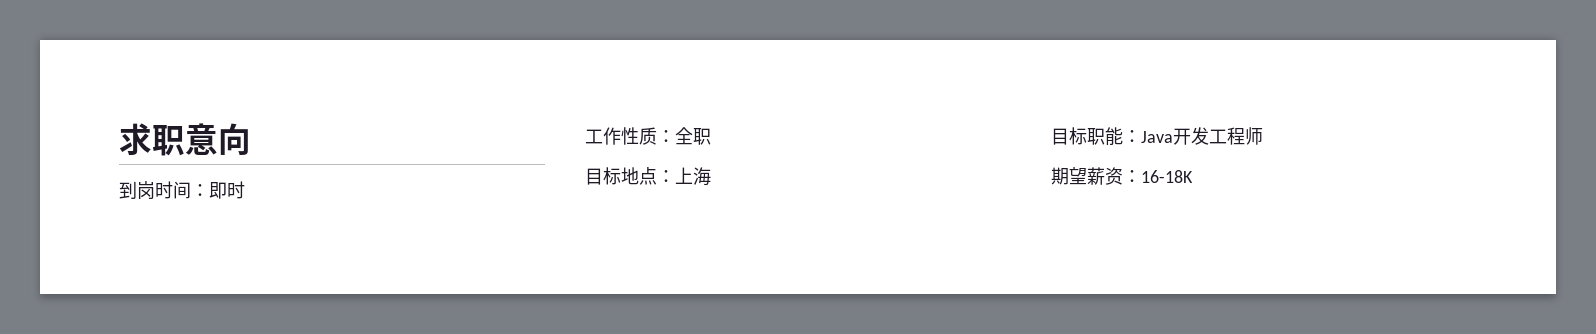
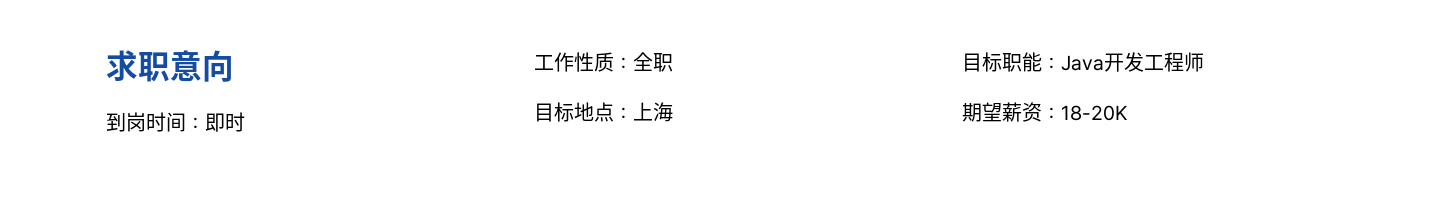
[1141,170,1193,183] 16-18K -> [1061,105,1128,121] 18-20K

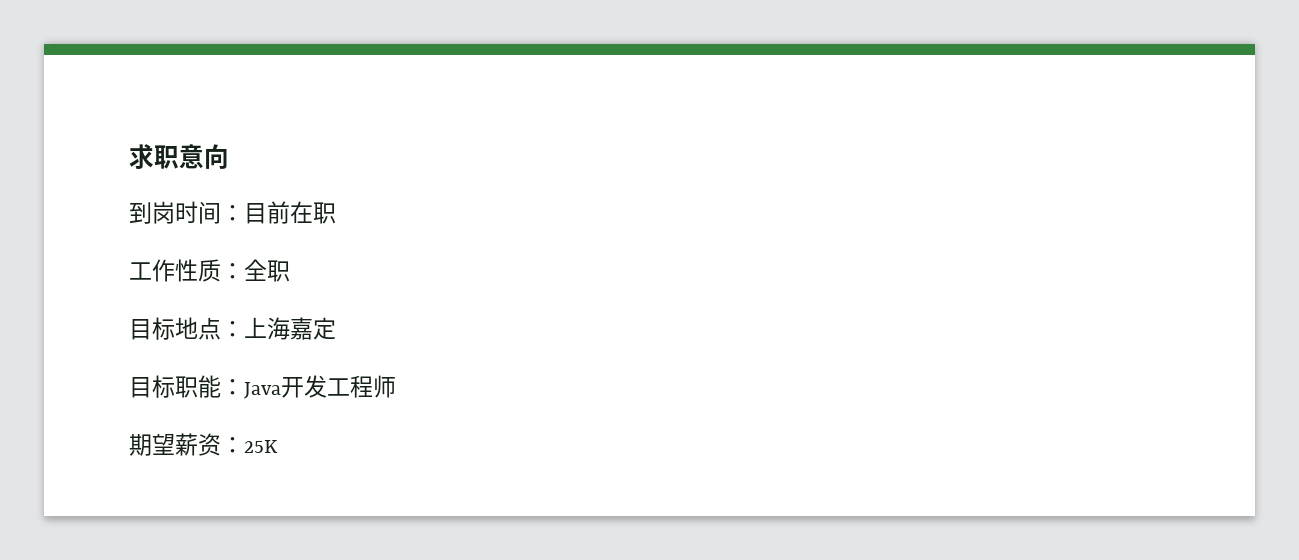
[205,112,245,132] 即时 -> [244,201,336,224] 目前在职
(673, 112) none -> [290,317,336,340] 嘉定
[1061,105,1128,121] 18-20K -> [244,440,278,453] 25K

